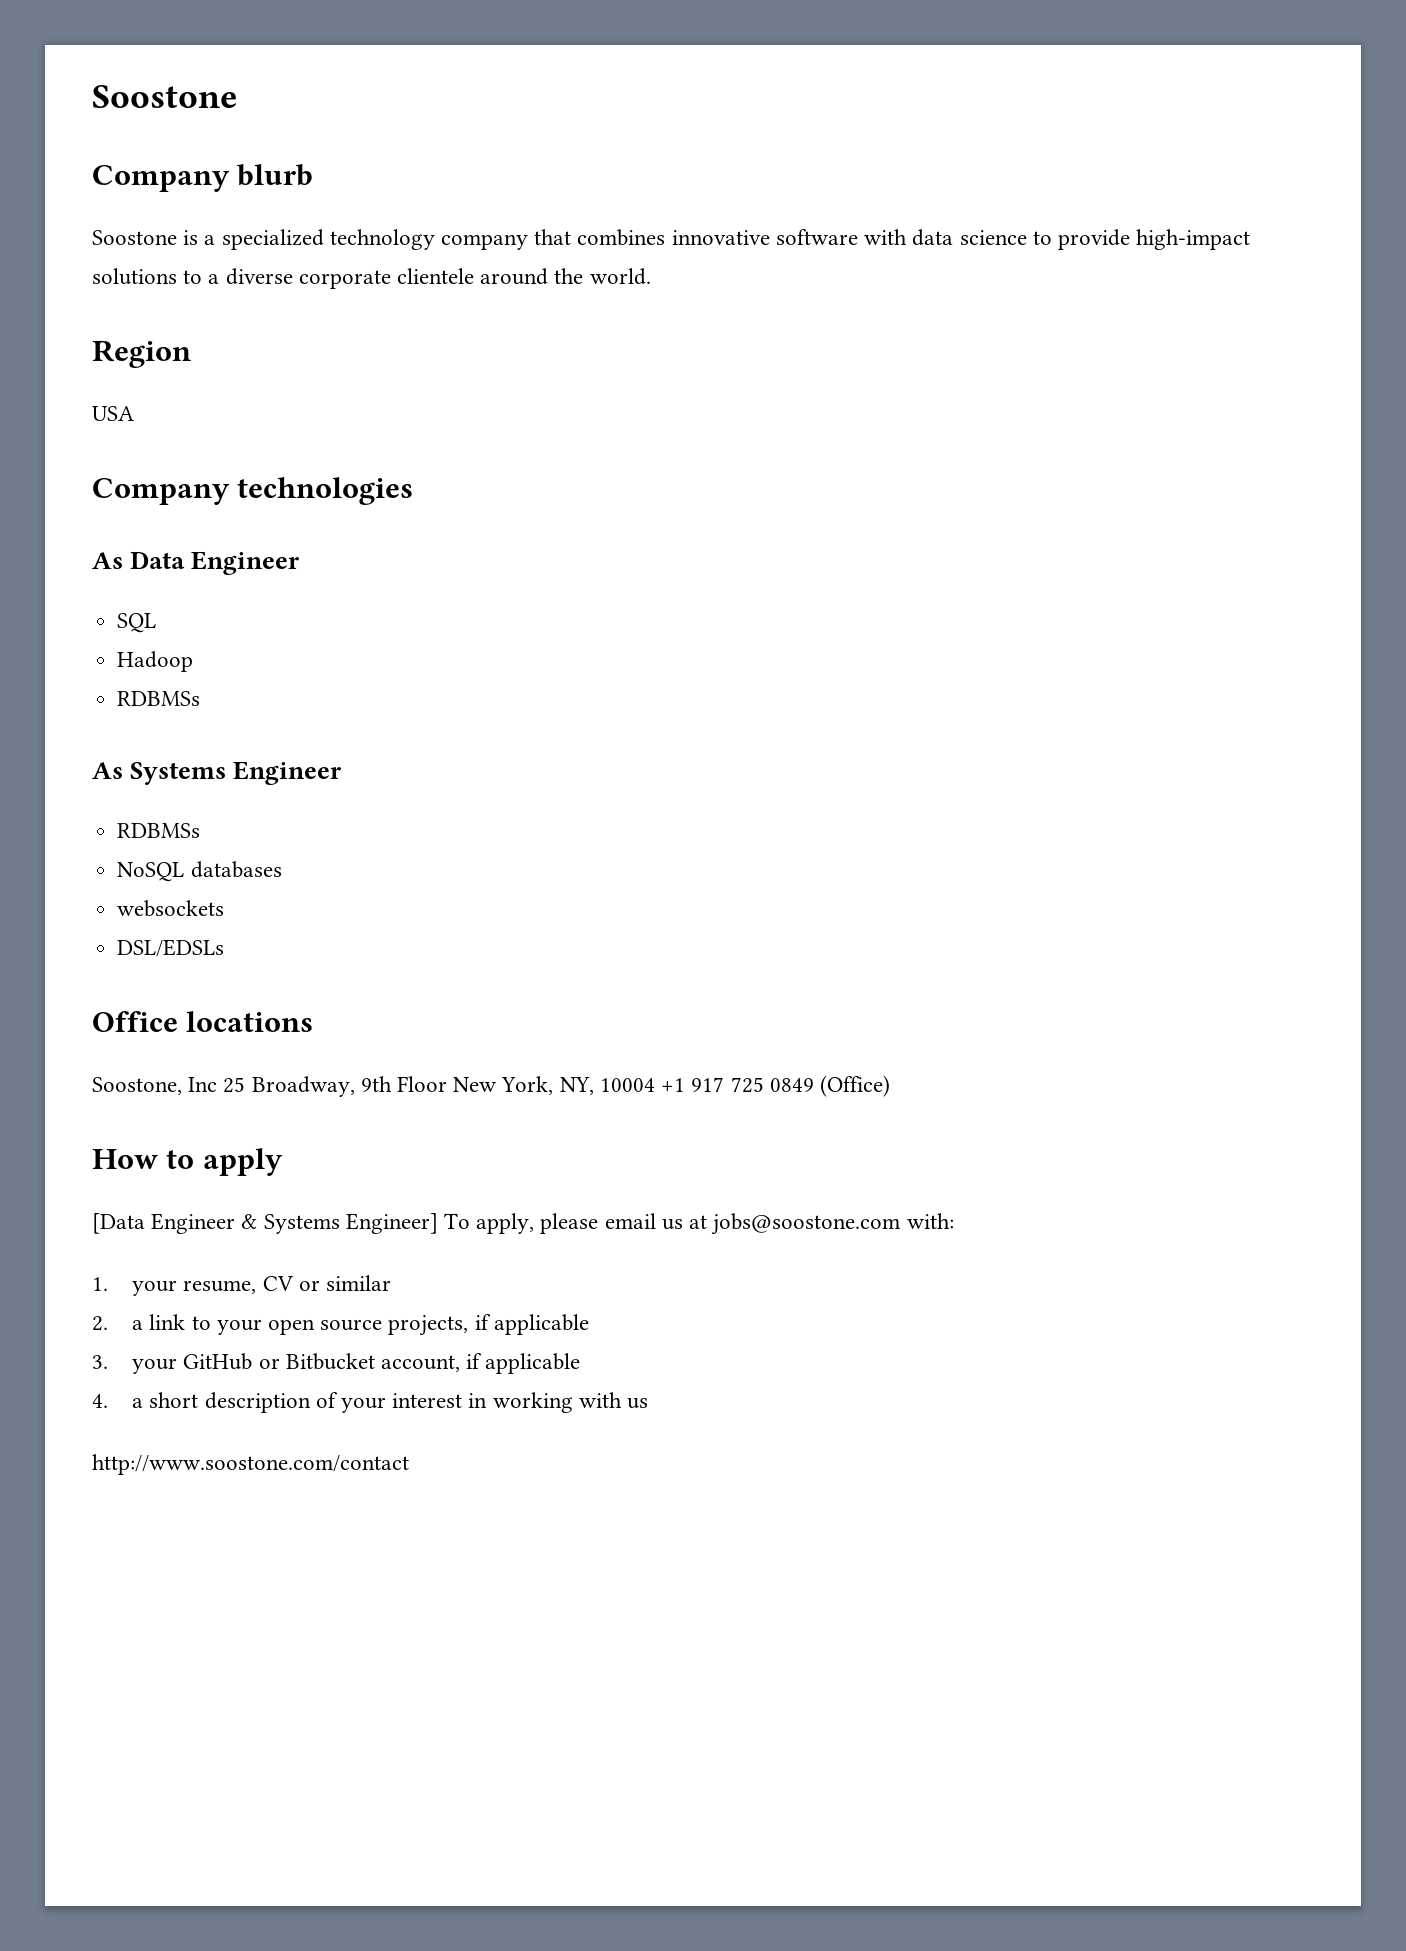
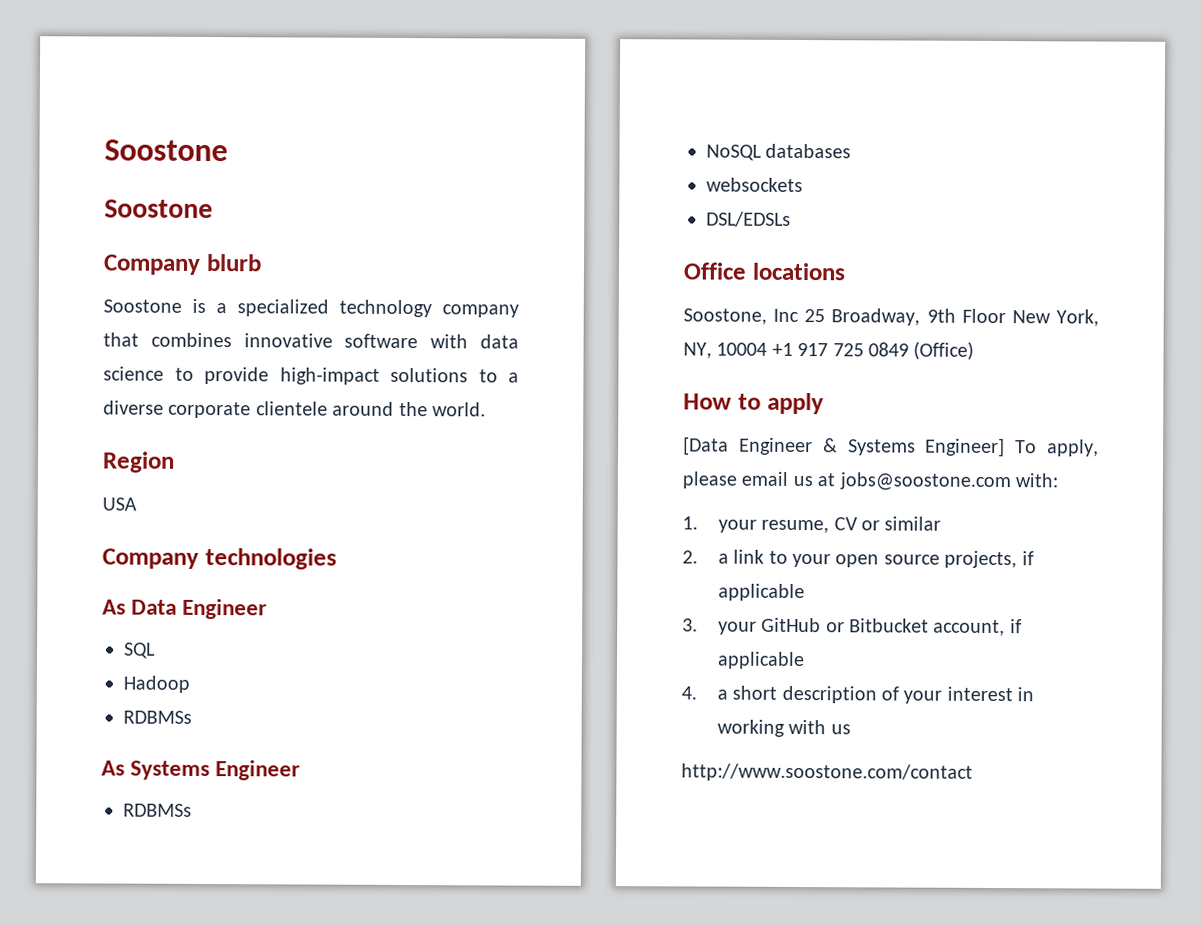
[92,85,238,108] Soostone -> [104,139,228,162] [104,199,213,219] Soostone // Soostone

